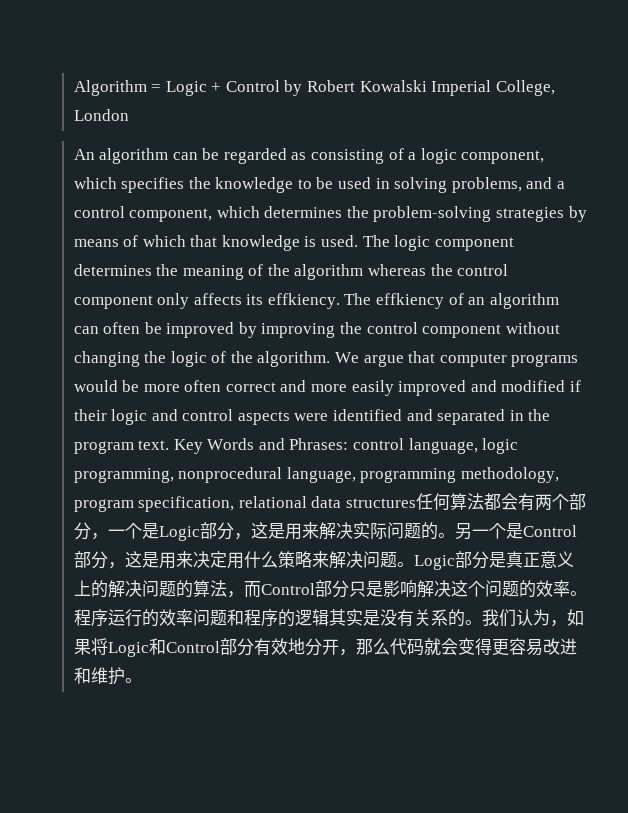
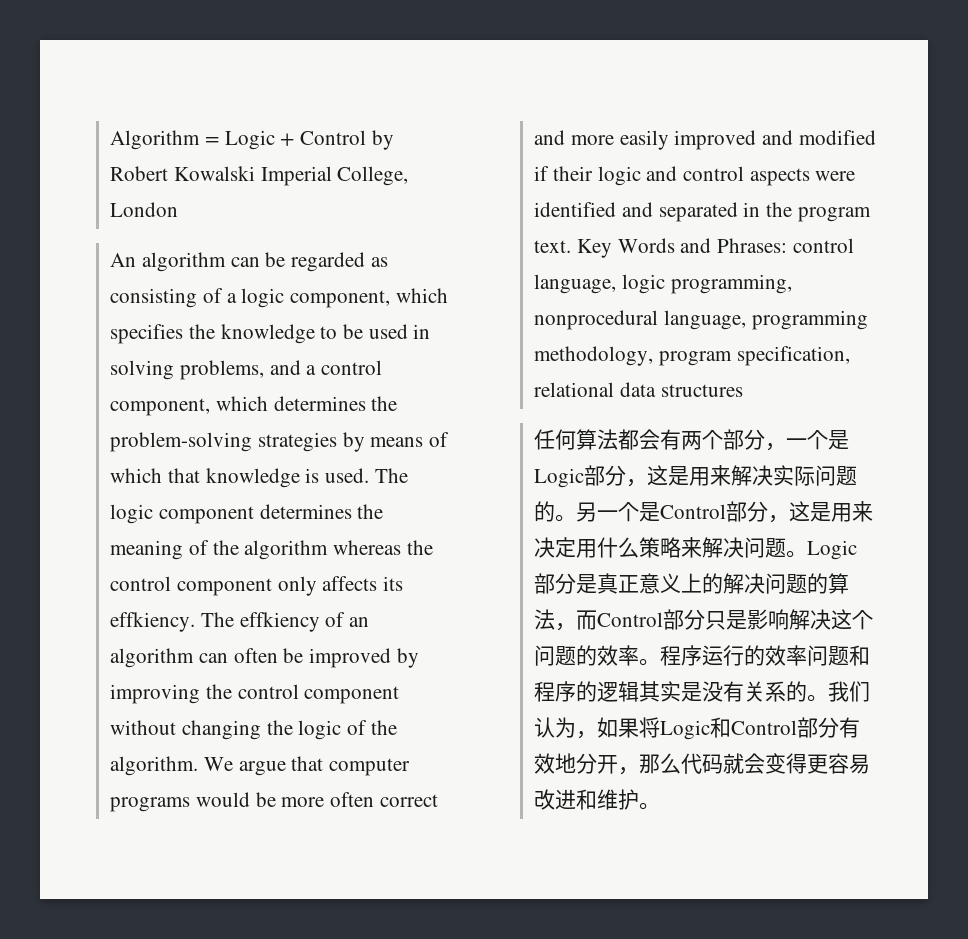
(416, 503) none -> (743, 390) //

